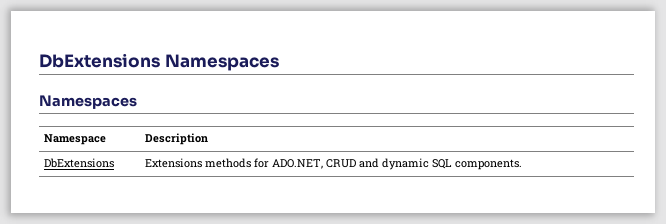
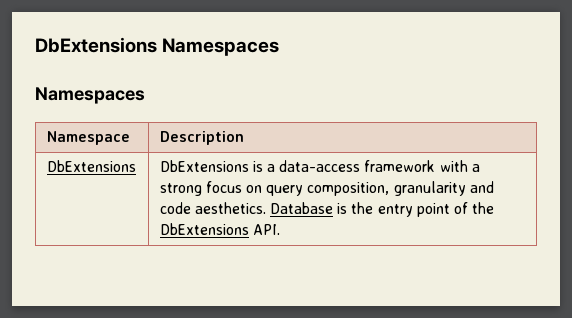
[145,158,523,170] Extensions methods for ADO.NET, CRUD and dynamic SQL components. -> [159,160,480,172] [159,181,494,196] [159,202,495,217] [159,223,280,235] DbExtensions is a data-access framework with a strong focus on query composition, granularity and code aesthetics. Database is the entry point of the DbExtensions API.

